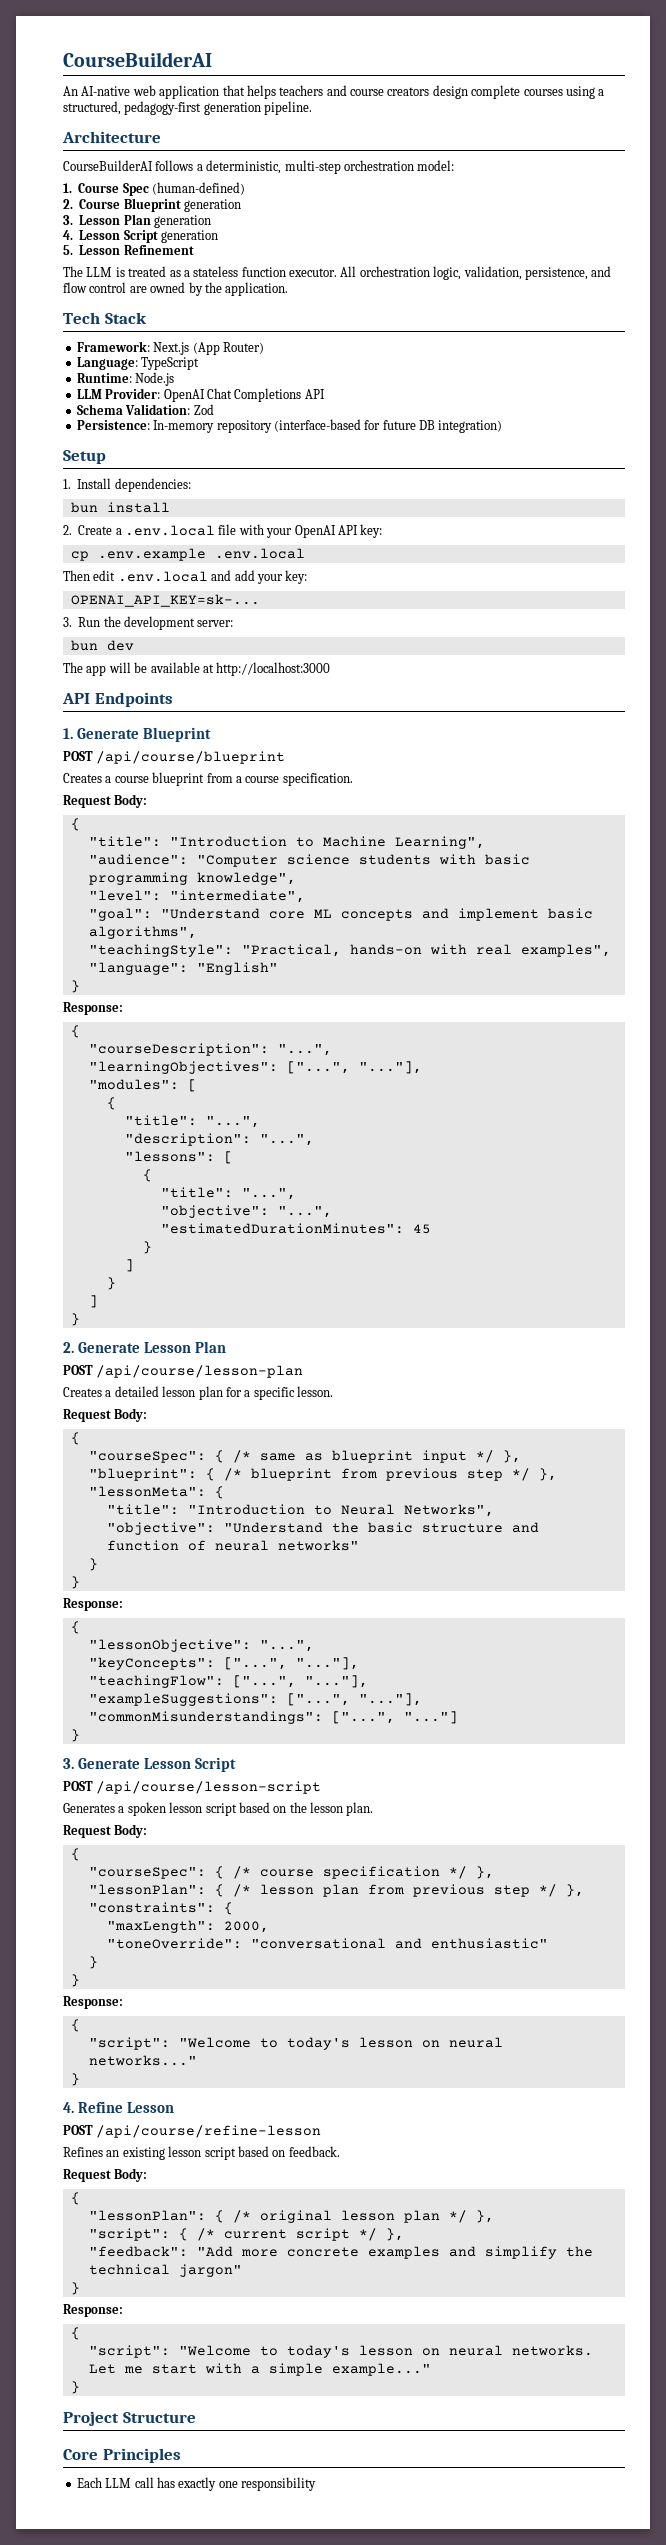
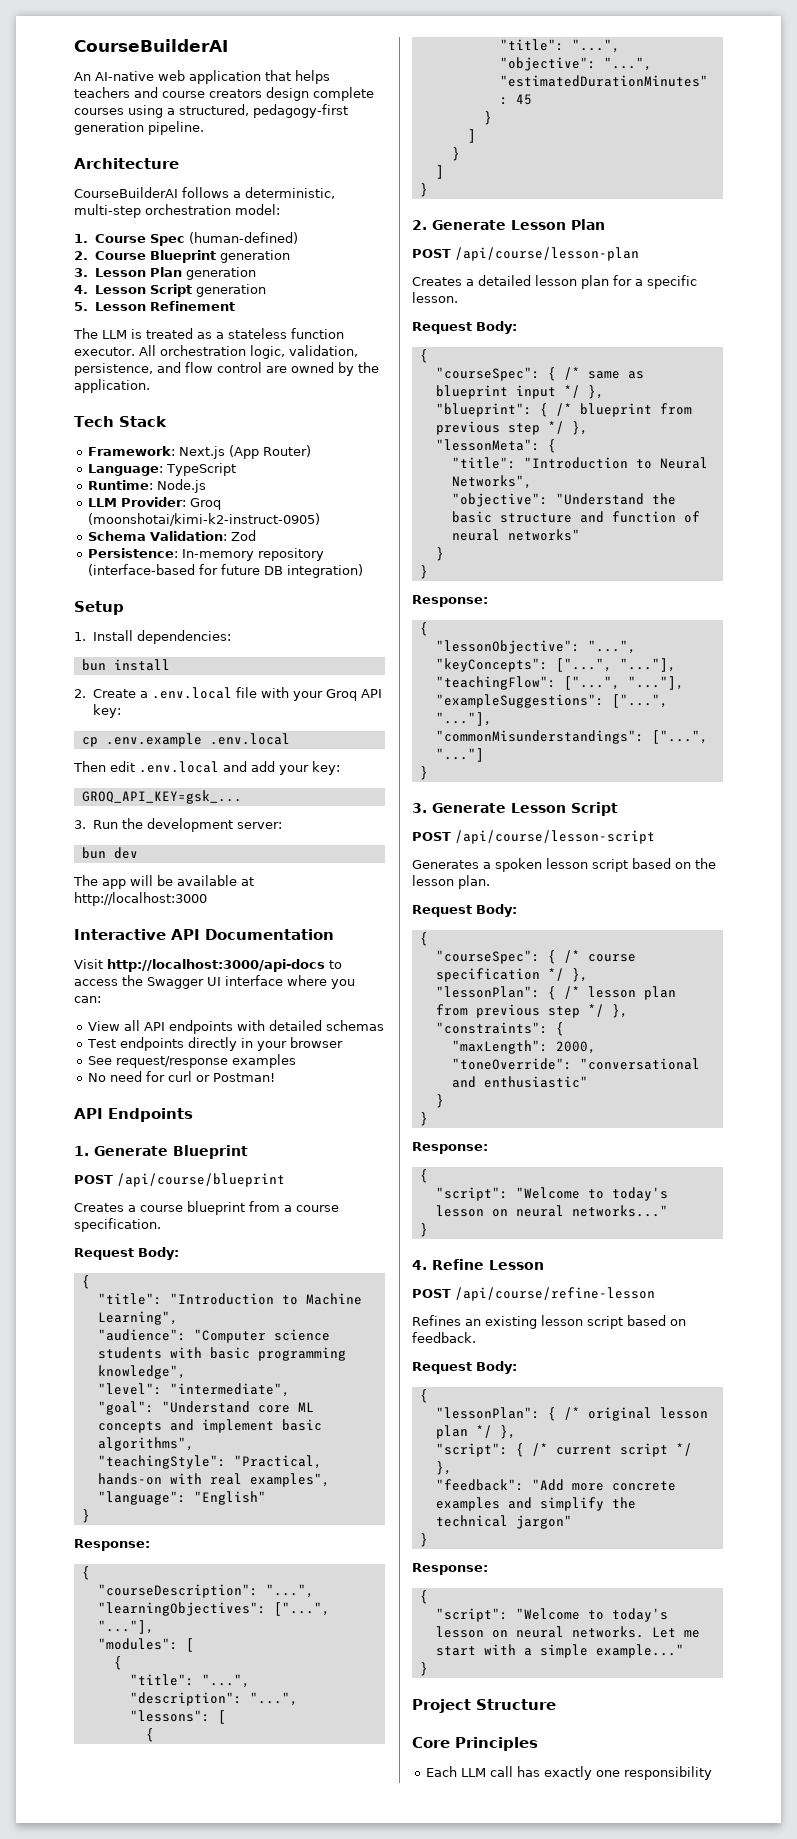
[163,388,325,402] OpenAI Chat Completions API -> [190,498,222,510] [88,513,321,526] Groq (moonshotai/kimi-k2-instruct-0905)
[294,525,336,538] OpenAI -> [325,689,357,701] Groq
[70,594,260,607] OPENAI_API_KEY=sk-... -> [81,790,242,804] GROQ_API_KEY=gsk_...
(331, 669) none -> [74,929,334,940] [74,959,342,972] [74,975,355,989] [74,996,101,1003] [88,1020,385,1034] [87,1037,344,1051] [88,1054,297,1068] [88,1071,276,1082] // Interactive API Documentation // Visit http://localhost:3000/api-docs to access the Swagger UI interface where you can: // View all API endpoints with detailed schemas // Test endpoints directly in your browser // See request/response examples // No need for curl or Postman!

